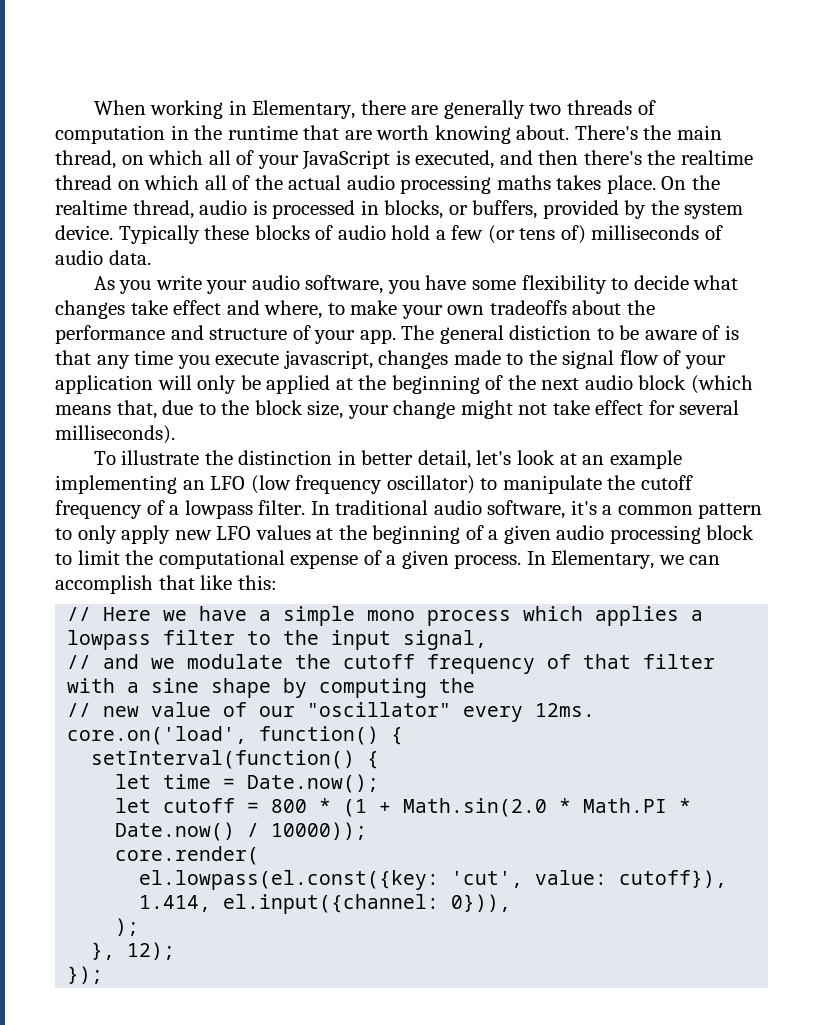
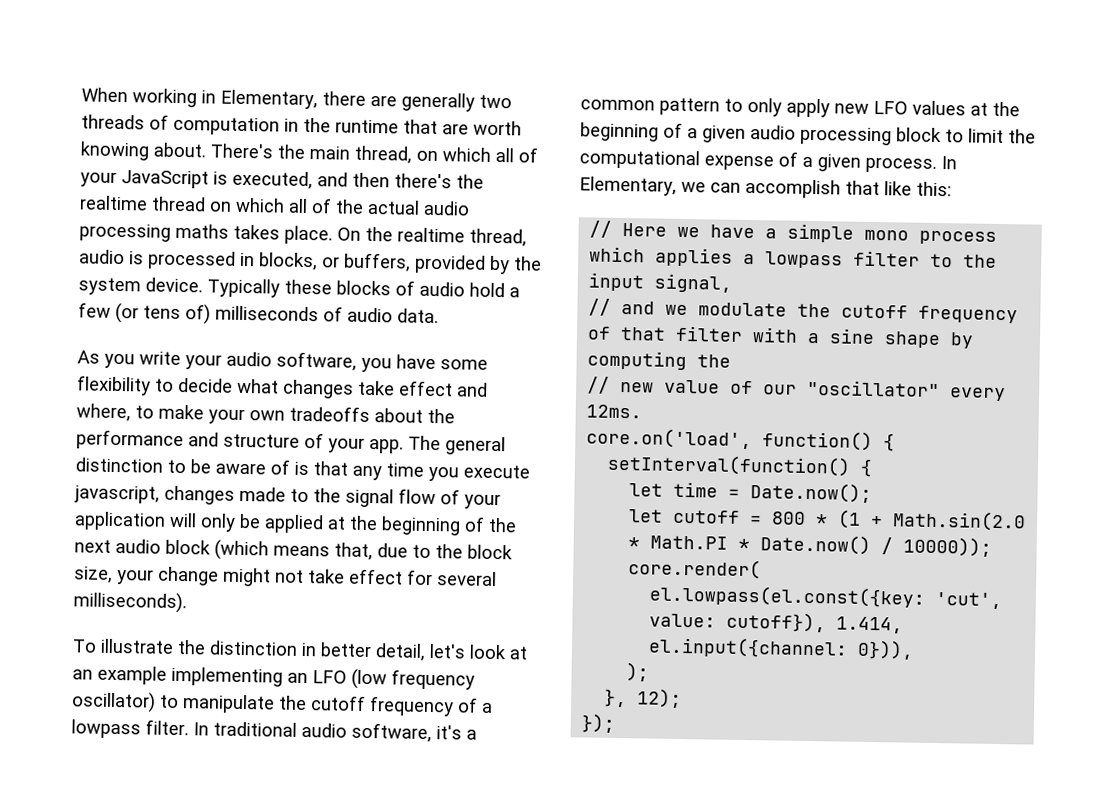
[509,325,592,340] distiction -> [75,457,163,473] distinction

